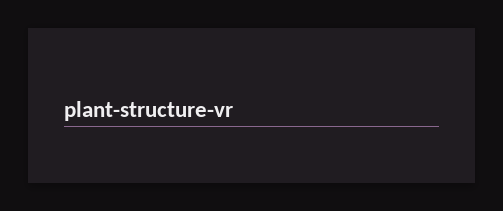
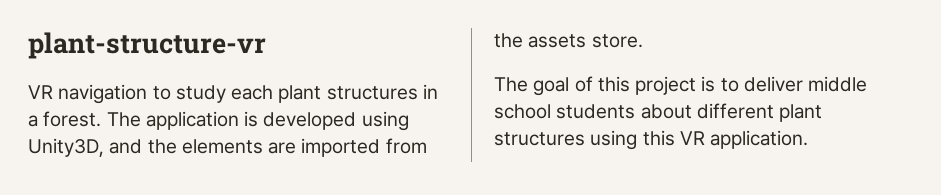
(233, 111) none -> [28,84,438,104] [28,111,409,131] [28,138,427,157] [494,33,643,48] [494,76,868,96] [494,103,823,122] [494,130,809,150] // VR navigation to study each plant structures in a forest. The application is developed using Unity3D, and the elements are imported from the assets store. // The goal of this project is to deliver middle school students about different plant structures using this VR application.

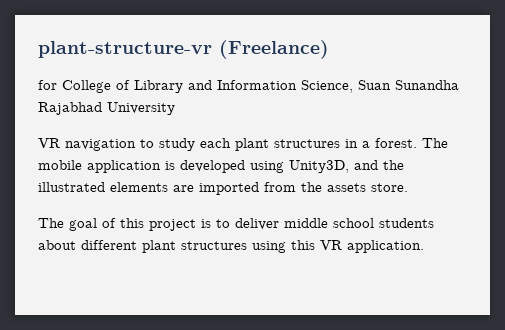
(266, 45) none -> [219,40,329,59] [38,80,459,93] [38,102,175,115] (Freelance) // for College of Library and Information Science, Suan Sunandha Rajabhad University
(141, 119) none -> [38,160,82,170] mobile
(177, 146) none -> [38,182,105,192] illustrated

